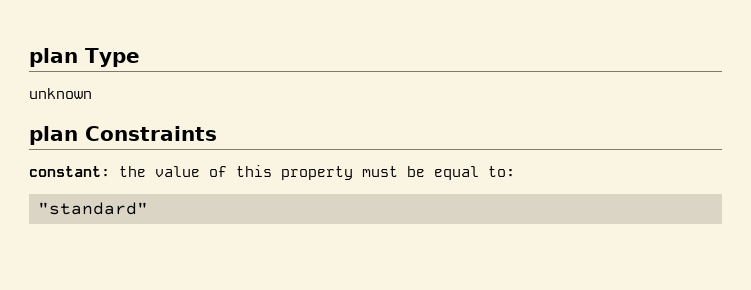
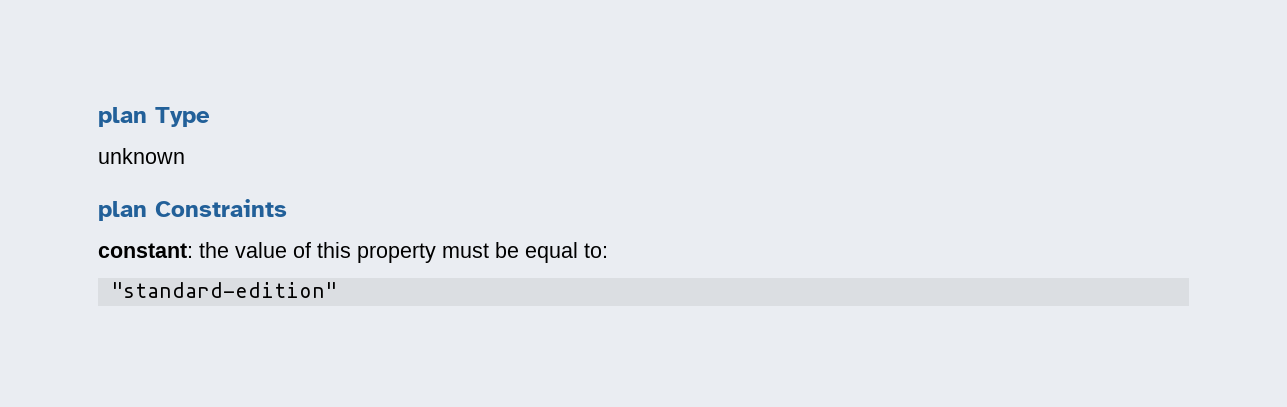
[38,202,148,215] "standard" -> [110,282,337,298] "standard-edition"

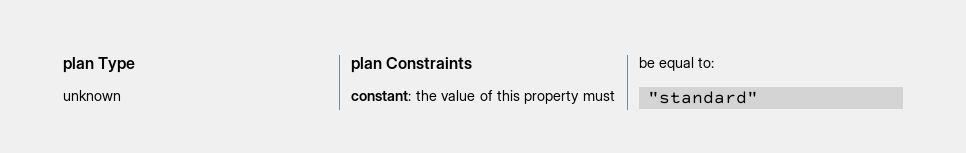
[110,282,337,298] "standard-edition" -> [647,91,758,104] "standard"

